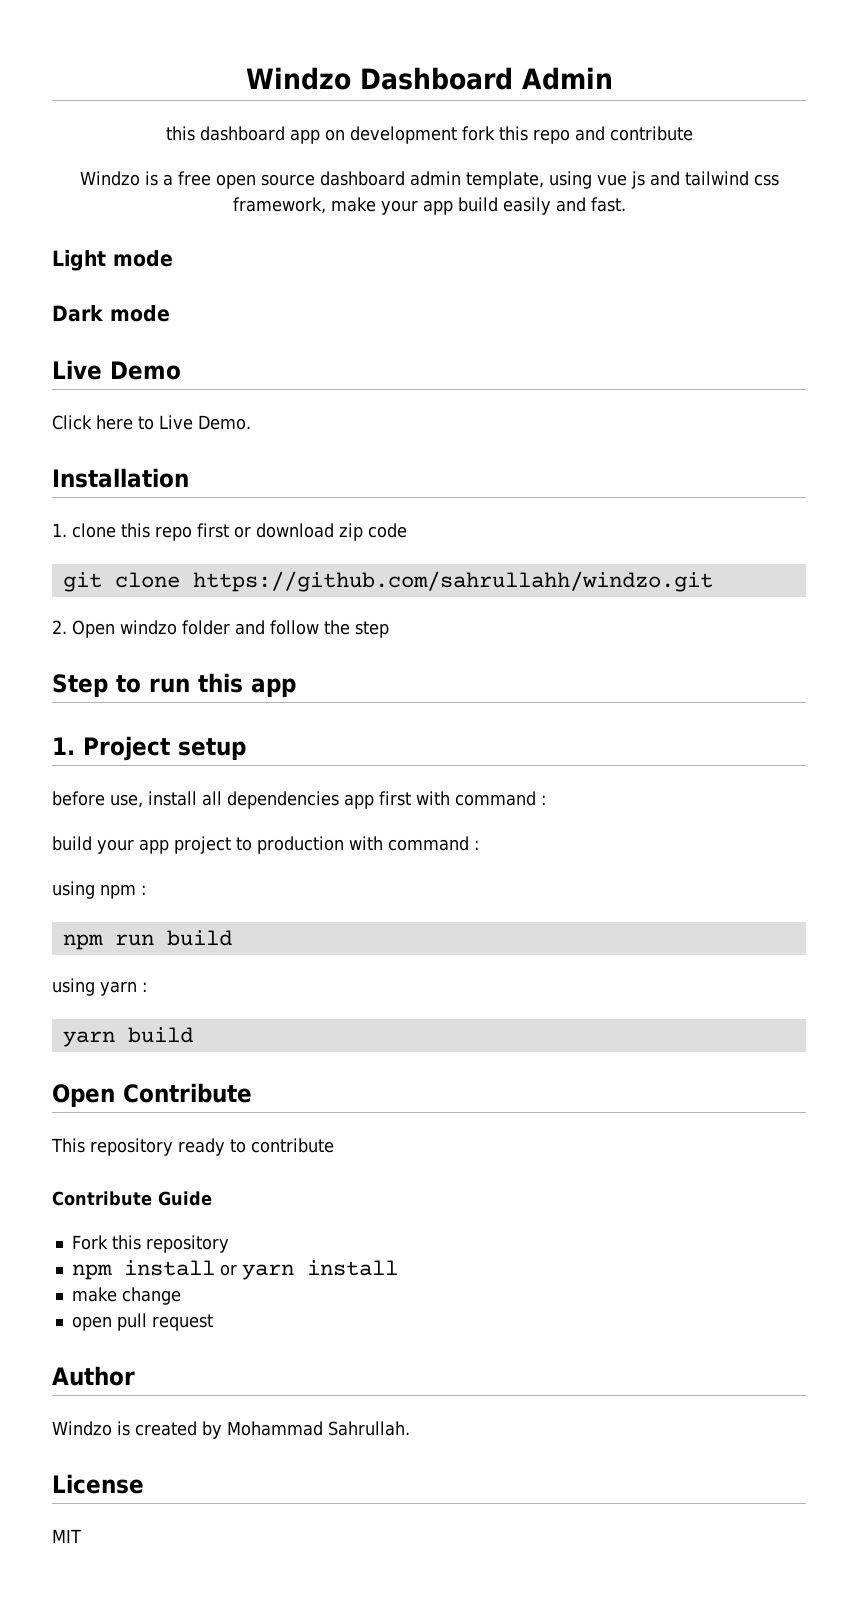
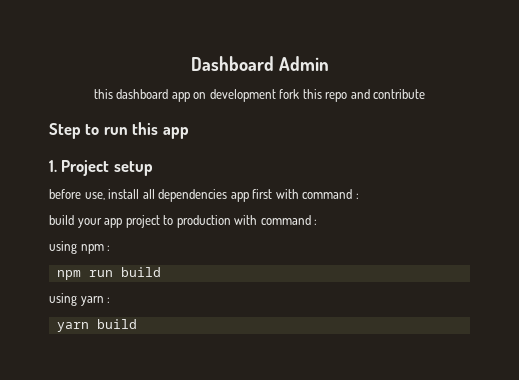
[245,67,351,90] Windzo -> (190, 63) none
[79,171,779,189] [232,197,626,215] [52,250,173,271] [52,305,170,322] [52,360,181,380] [52,415,251,430] [52,468,189,488] [52,523,407,541] [62,571,713,592] [52,620,389,638] // Windzo is a free open source dashboard admin template, using vue js and tailwind css framework, make your app build easily and fast. // Light mode // Dark mode // Live Demo // Click here to Live Demo. // Installation // 1. clone this repo first or download zip code // git clone https://github.com/sahrullahh/windzo.git // 2. Open windzo folder and follow the step -> (426, 94) none
[52,1083,252,1107] [51,1138,334,1156] [52,1191,212,1206] [71,1235,229,1253] [71,1260,398,1280] [71,1287,181,1305] [71,1313,213,1331] [52,1366,135,1386] [52,1421,410,1439] [52,1474,144,1494] [52,1529,81,1543] // Open Contribute // This repository ready to contribute // Contribute Guide // Fork this repository // npm install or yarn install // make change // open pull request // Author // Windzo is created by Mohammad Sahrullah. // License // MIT -> (137, 324) none

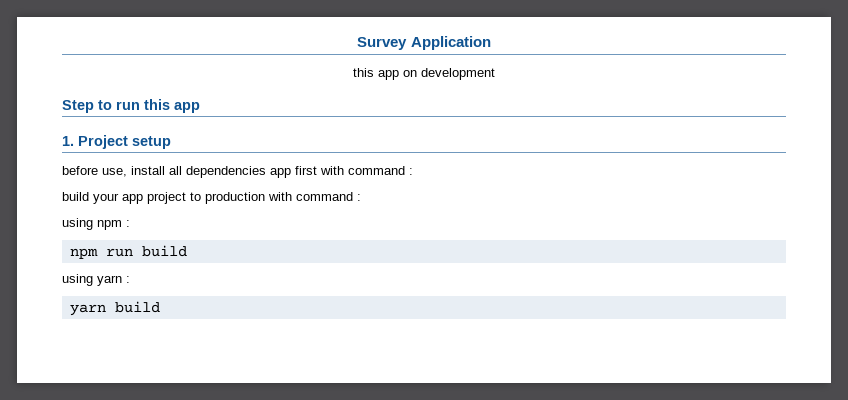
[190,56,329,71] [93,89,169,99] Dashboard Admin // this dashboard -> [357,36,491,50] [353,68,374,77] Survey Application // this
[279,89,426,102] fork this repo and contribute -> (495, 74) none

